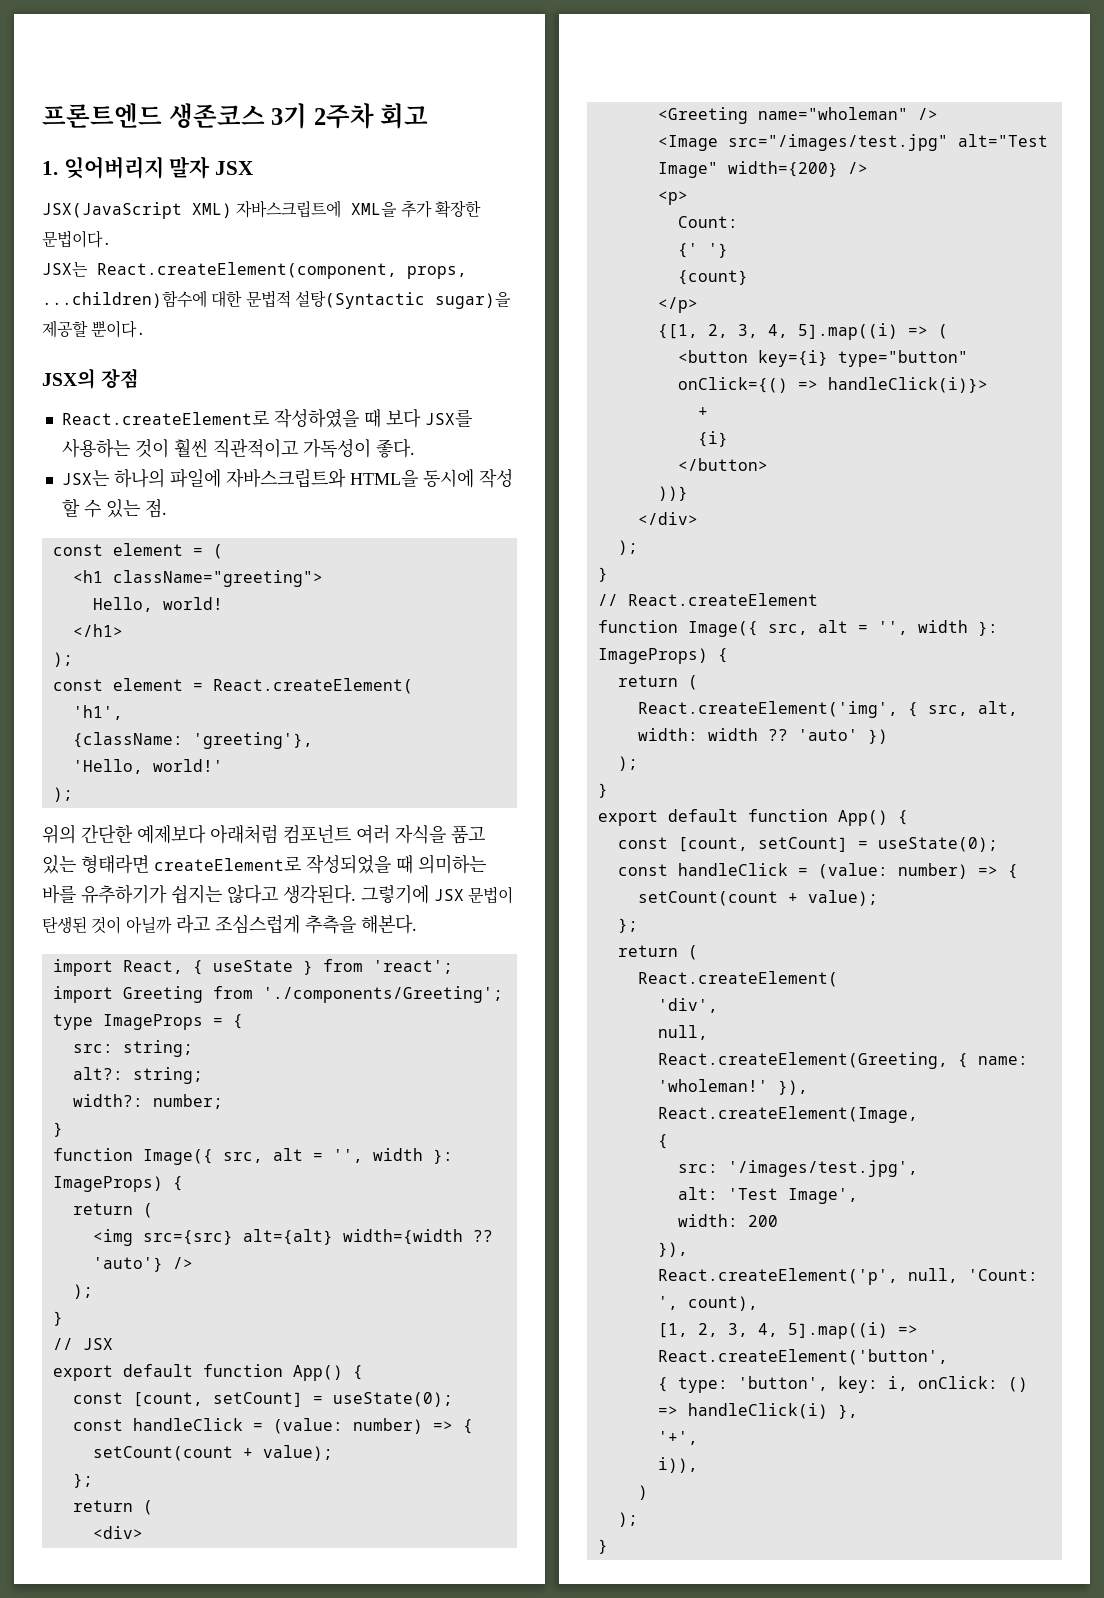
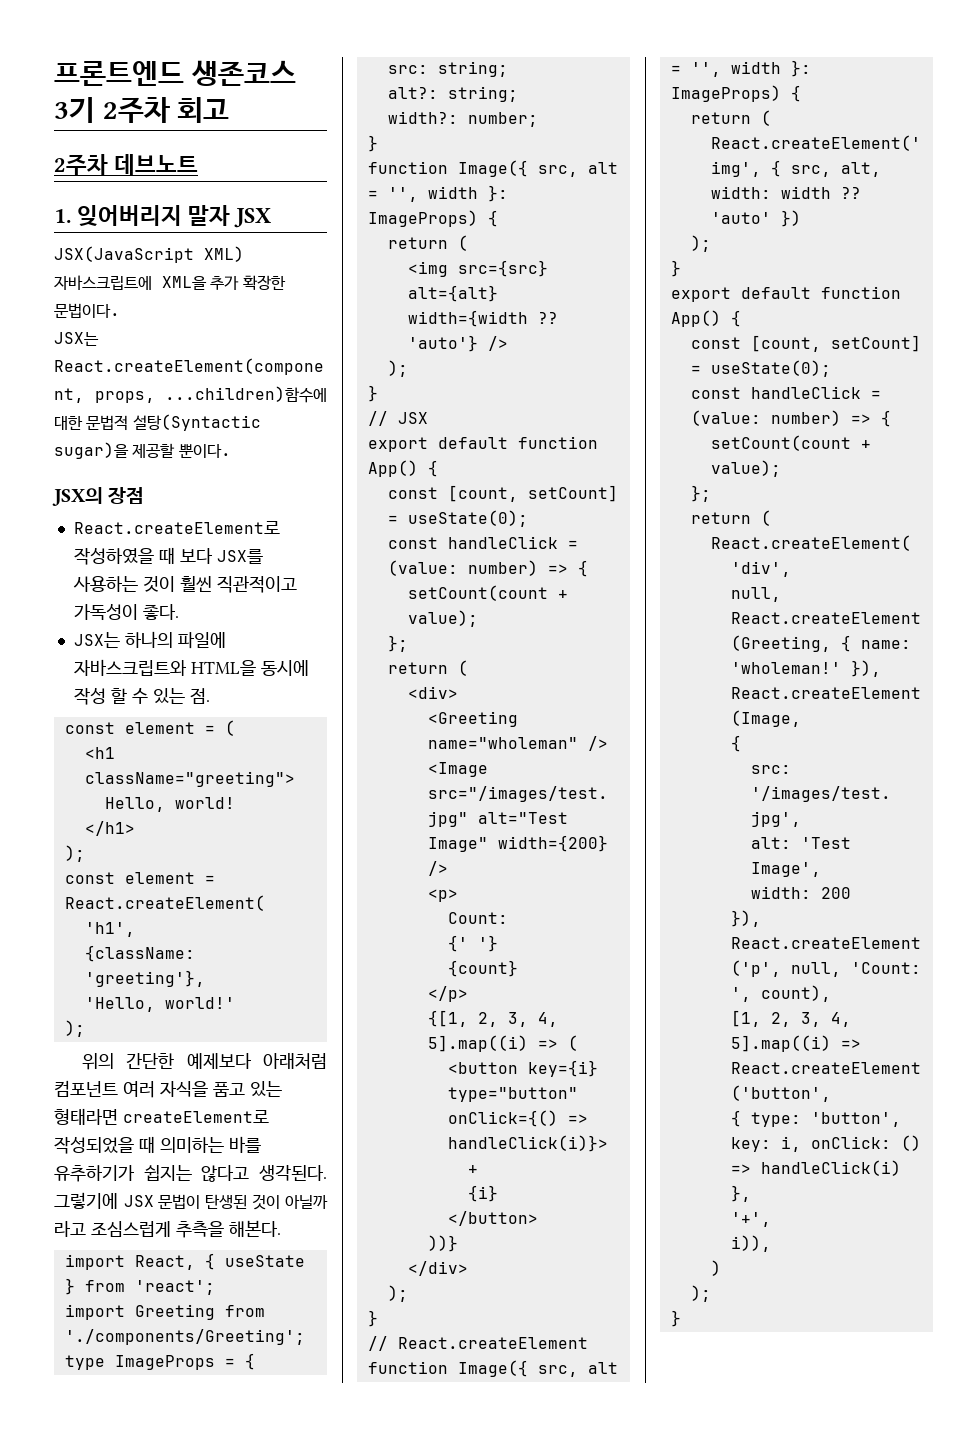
(429, 116) none -> [54,154,199,175] // 2주차 데브노트

